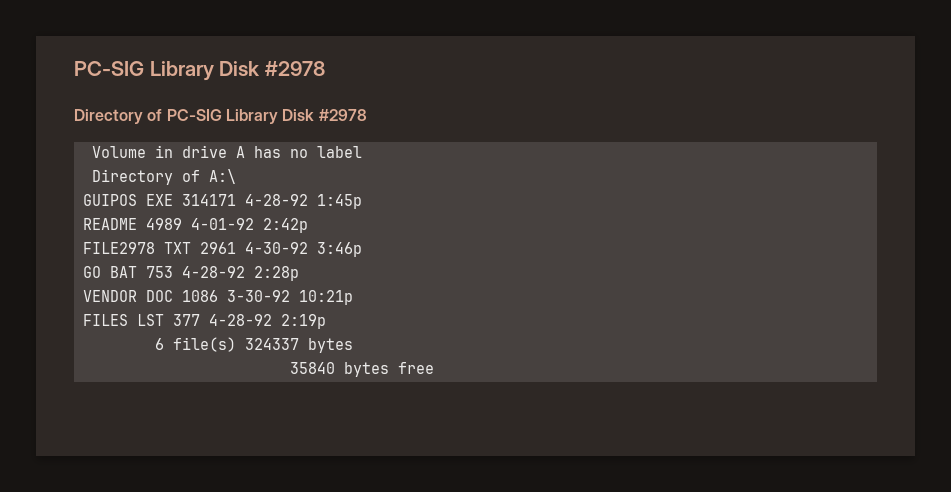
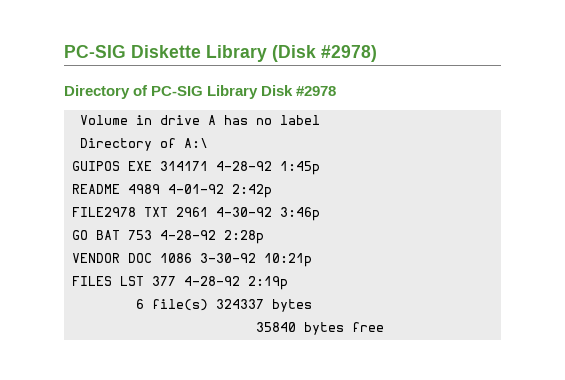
[74,61,325,81] PC-SIG Library Disk #2978 -> [64,45,377,62] PC-SIG Diskette Library (Disk #2978)

